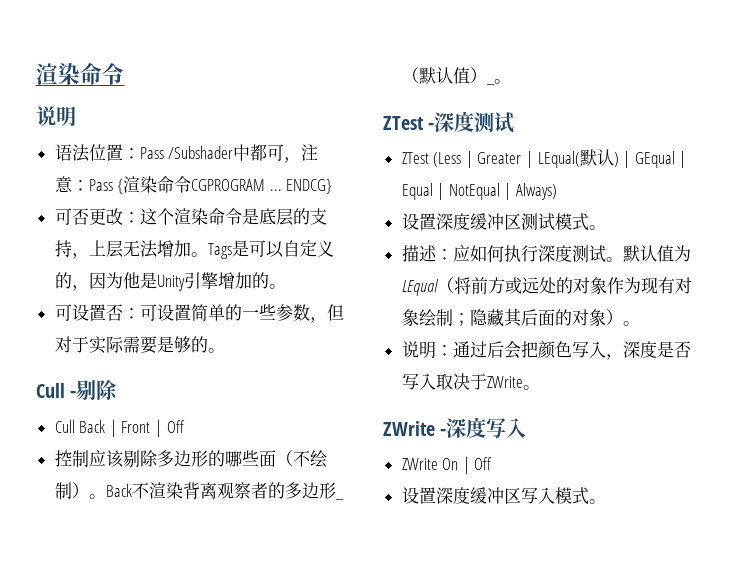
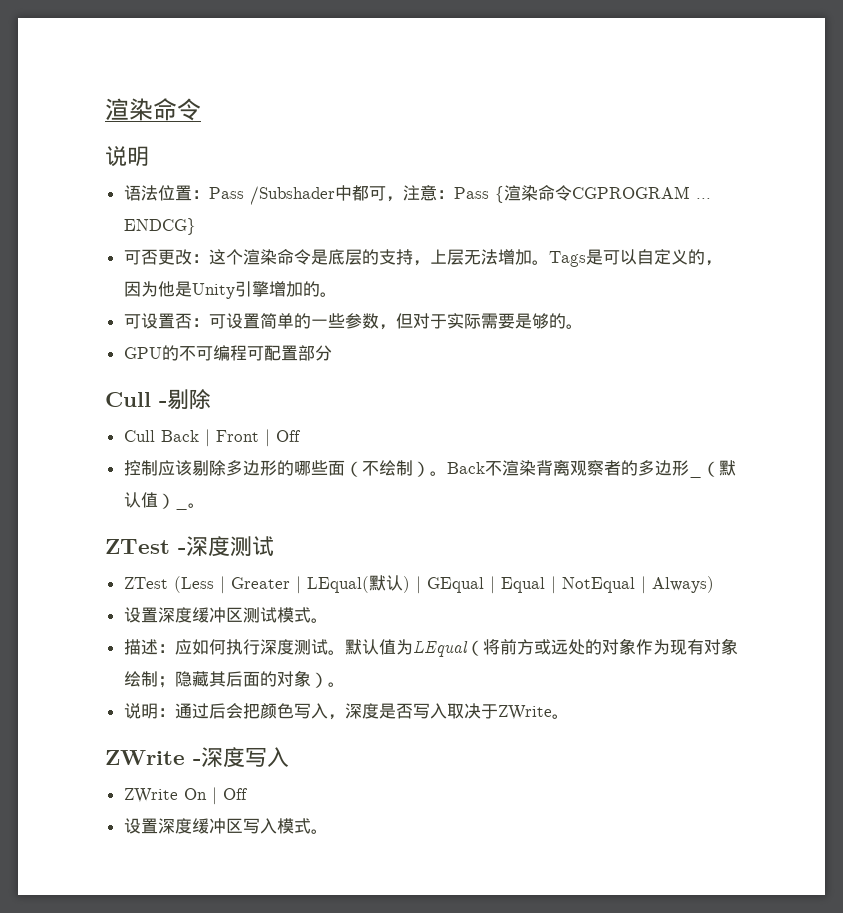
(225, 350) none -> [123,345,332,361] // GPU的不可编程可配置部分

